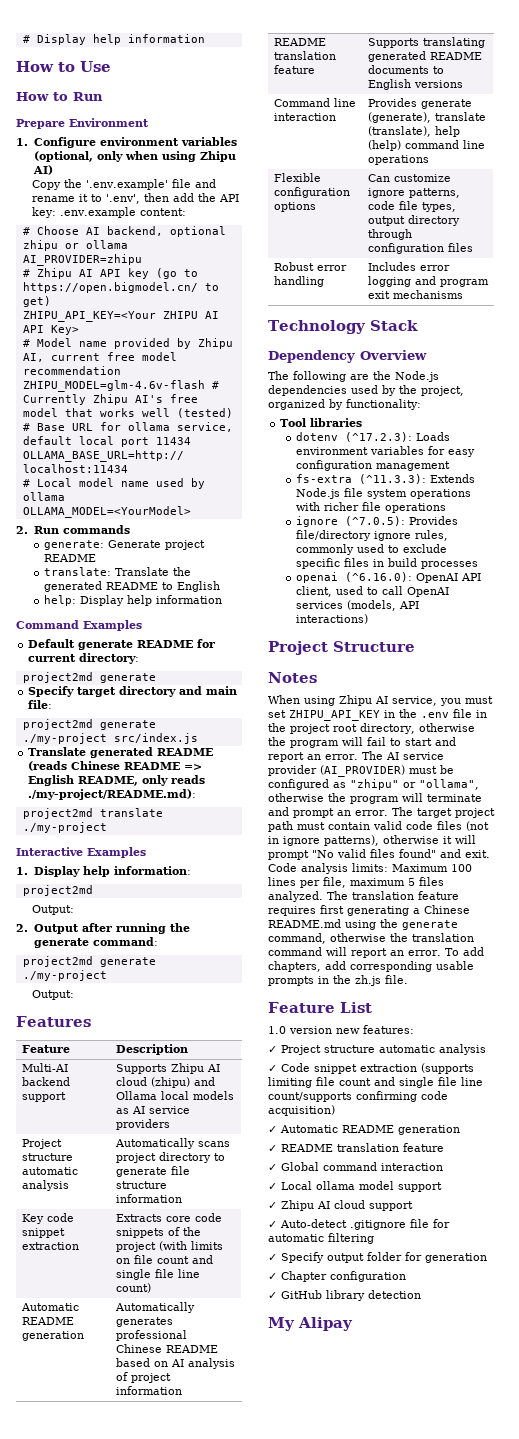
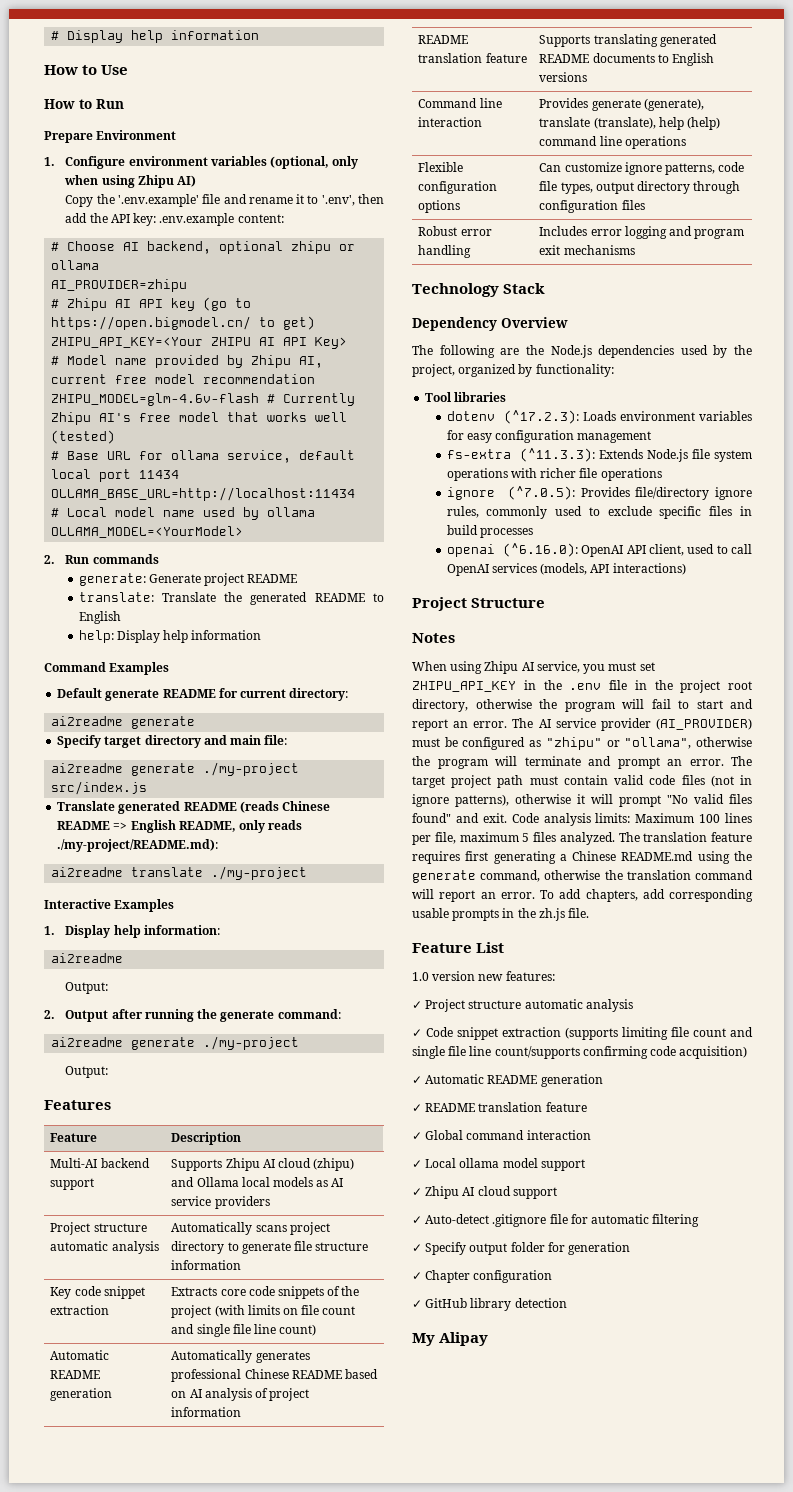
[22,672,93,683] project2md -> [51,716,124,726] ai2readme
[22,719,93,730] project2md -> [51,763,124,773] ai2readme
[22,808,93,819] project2md -> [51,867,124,877] ai2readme
[22,885,93,896] project2md -> [51,953,124,963] ai2readme
[22,956,93,967] project2md -> [51,1037,124,1047] ai2readme

